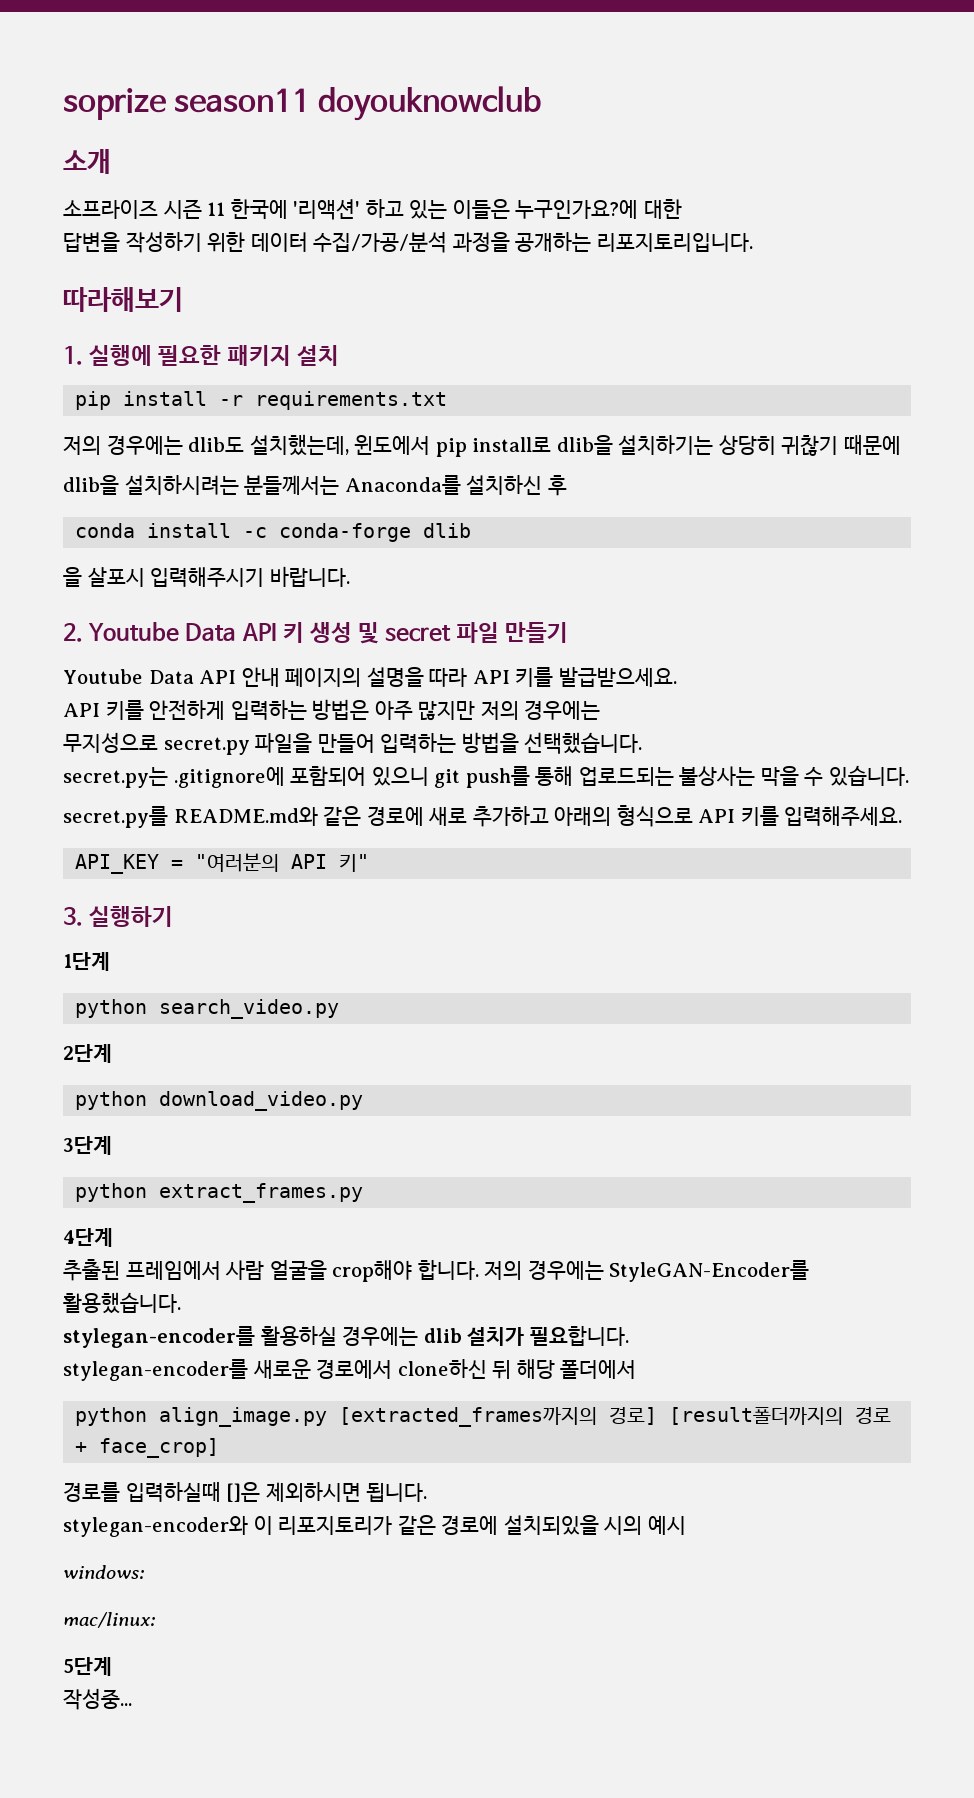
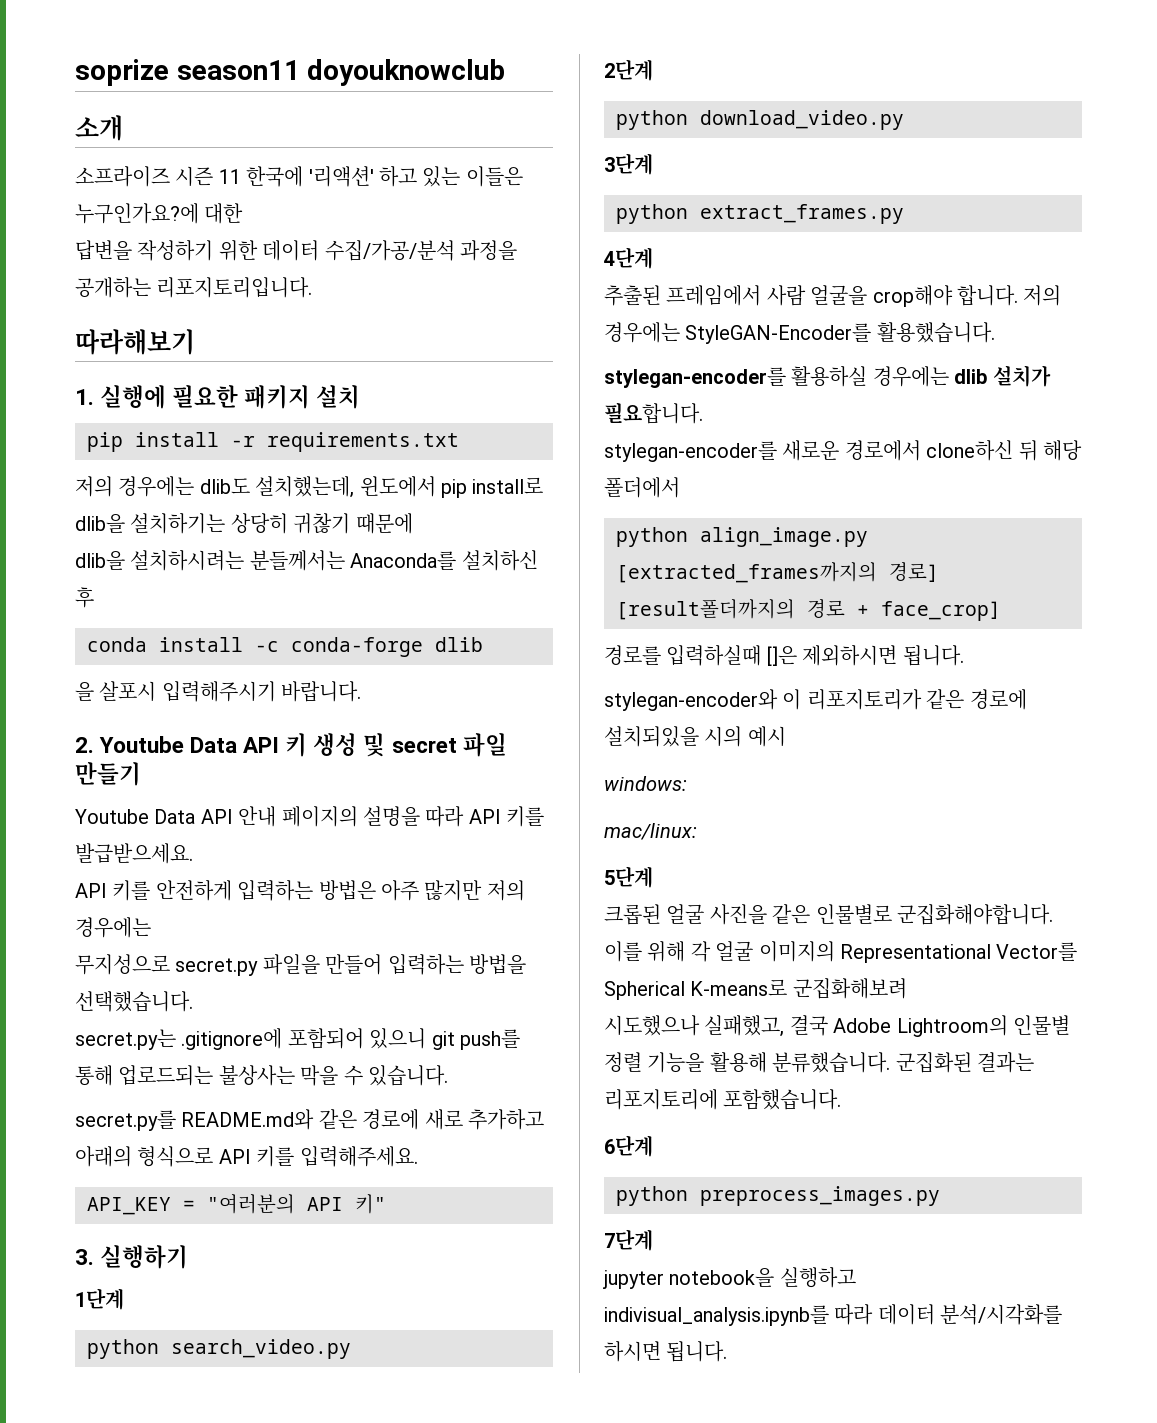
[63,1688,132,1710] 작성중... -> [604,904,1053,925] [604,941,1078,963] [604,978,907,1000] [604,1015,1070,1037] [604,1052,1034,1073] [604,1089,842,1110] [604,1135,653,1157] [616,1186,940,1206] [604,1229,653,1251] [603,1267,856,1289] [604,1304,1063,1326] [604,1341,728,1362] 크롭된 얼굴 사진을 같은 인물별로 군집화해야합니다. 이를 위해 각 얼굴 이미지의 Representational Vector를 Spherical K-means로 군집화해보려 // 시도했으나 실패했고, 결국 Adobe Lightroom의 인물별 정렬 기능을 활용해 분류했습니다. 군집화된 결과는 리포지토리에 포함했습니다. // 6단계 // python preprocess_images.py // 7단계 // jupyter notebook을 실행하고 indivisual_analysis.ipynb를 따라 데이터 분석/시각화를 하시면 됩니다.

